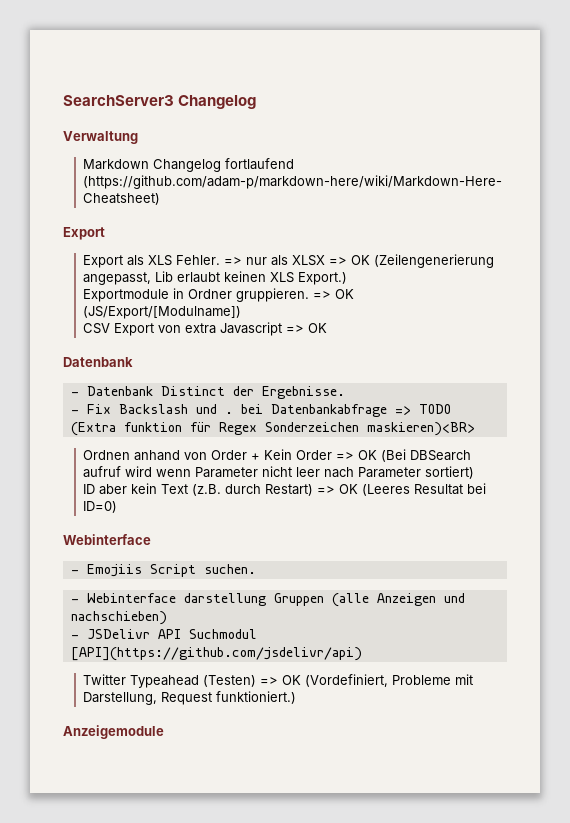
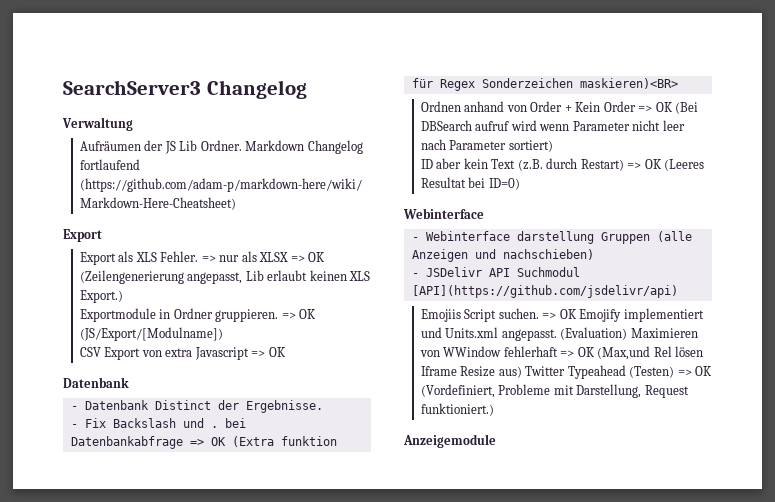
(138, 137) none -> [79,140,242,154] Aufräumen der JS Lib Ordner.
[418,404,451,414] TODO -> [210,437,226,446] OK
[70,564,256,577] // - Emojiis Script suchen. -> (484, 213) none
(362, 654) none -> [420,308,704,322] [420,327,698,341] [419,346,704,360] [420,366,522,378] Emojiis Script suchen. => OK Emojify implementiert und Units.xml angepasst. (Evaluation) Maximieren von WWindow fehlerhaft => OK (Max,und Rel lösen Iframe Resize aus)

